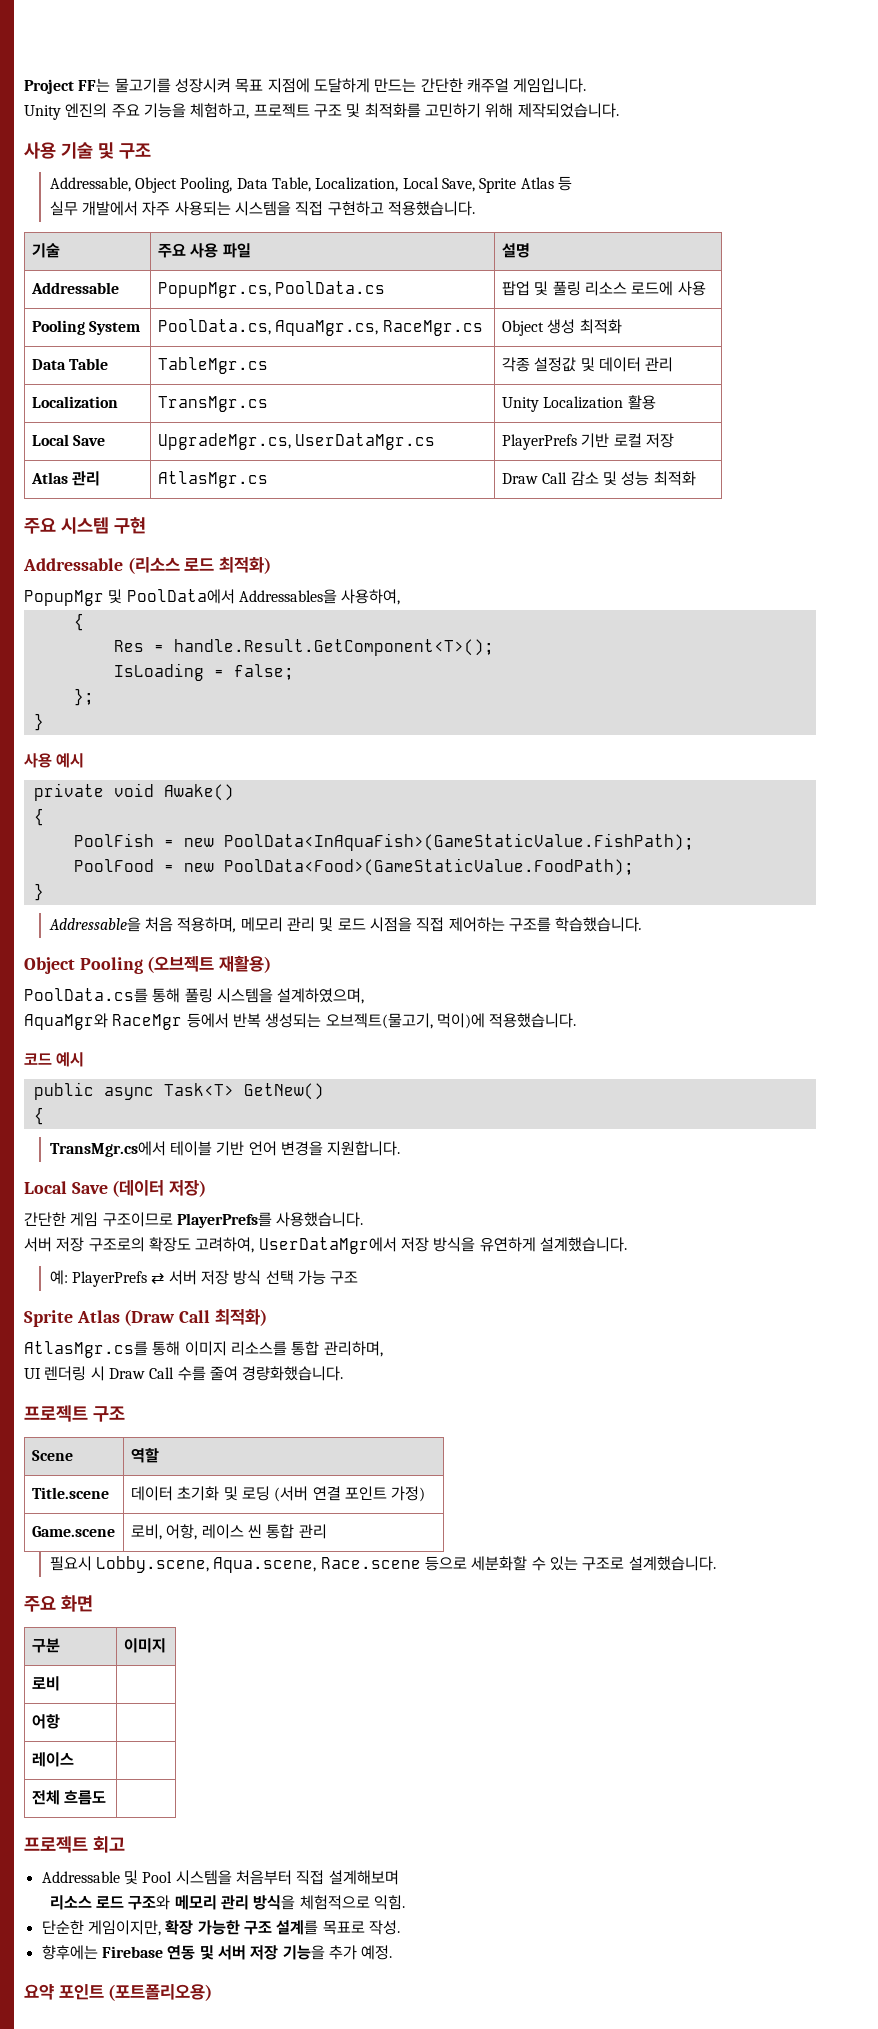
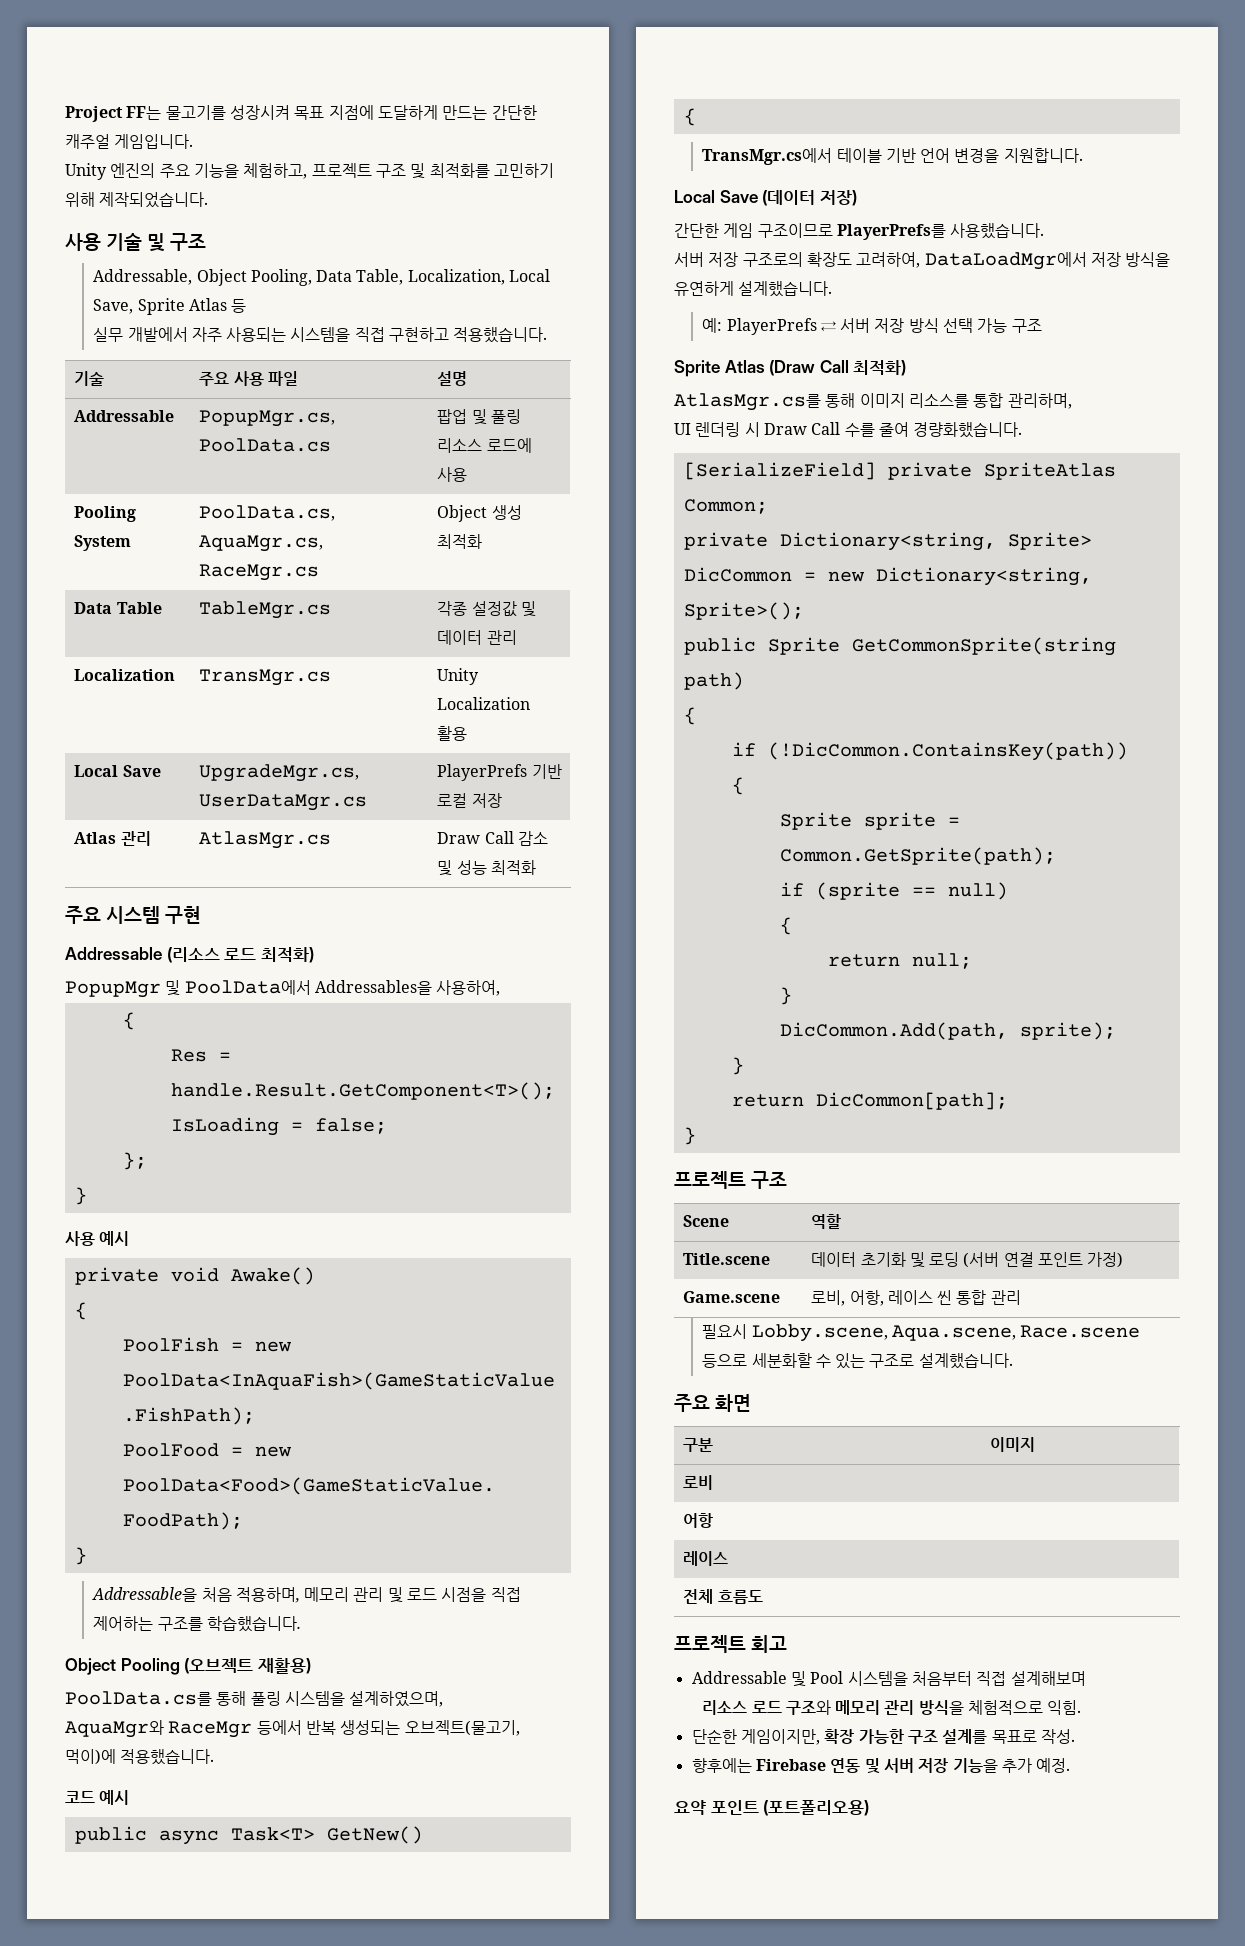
[258,1237,397,1254] UserDataMgr에서 -> [924,252,1087,270] DataLoadMgr에서
(344, 1373) none -> [683,462,1116,480] [683,499,768,514] [683,532,1092,551] [683,567,1092,586] [683,602,804,620] [683,637,1116,656] [683,672,744,690] [683,707,696,725] [731,742,1128,761] [731,777,744,795] [779,812,960,830] [779,847,1056,865] [779,882,1008,900] [779,917,792,935] [827,953,972,969] [779,987,792,1005] [779,1022,1116,1040] [731,1057,744,1075] [731,1092,1008,1110] [683,1127,696,1145] // [SerializeField] private SpriteAtlas Common; // private Dictionary<string, Sprite> DicCommon = new Dictionary<string, Sprite>(); // public Sprite GetCommonSprite(string path) // { // if (!DicCommon.ContainsKey(path)) // { // Sprite sprite = Common.GetSprite(path); // if (sprite == null) // { // return null; // } // DicCommon.Add(path, sprite); // } // return DicCommon[path]; // }

